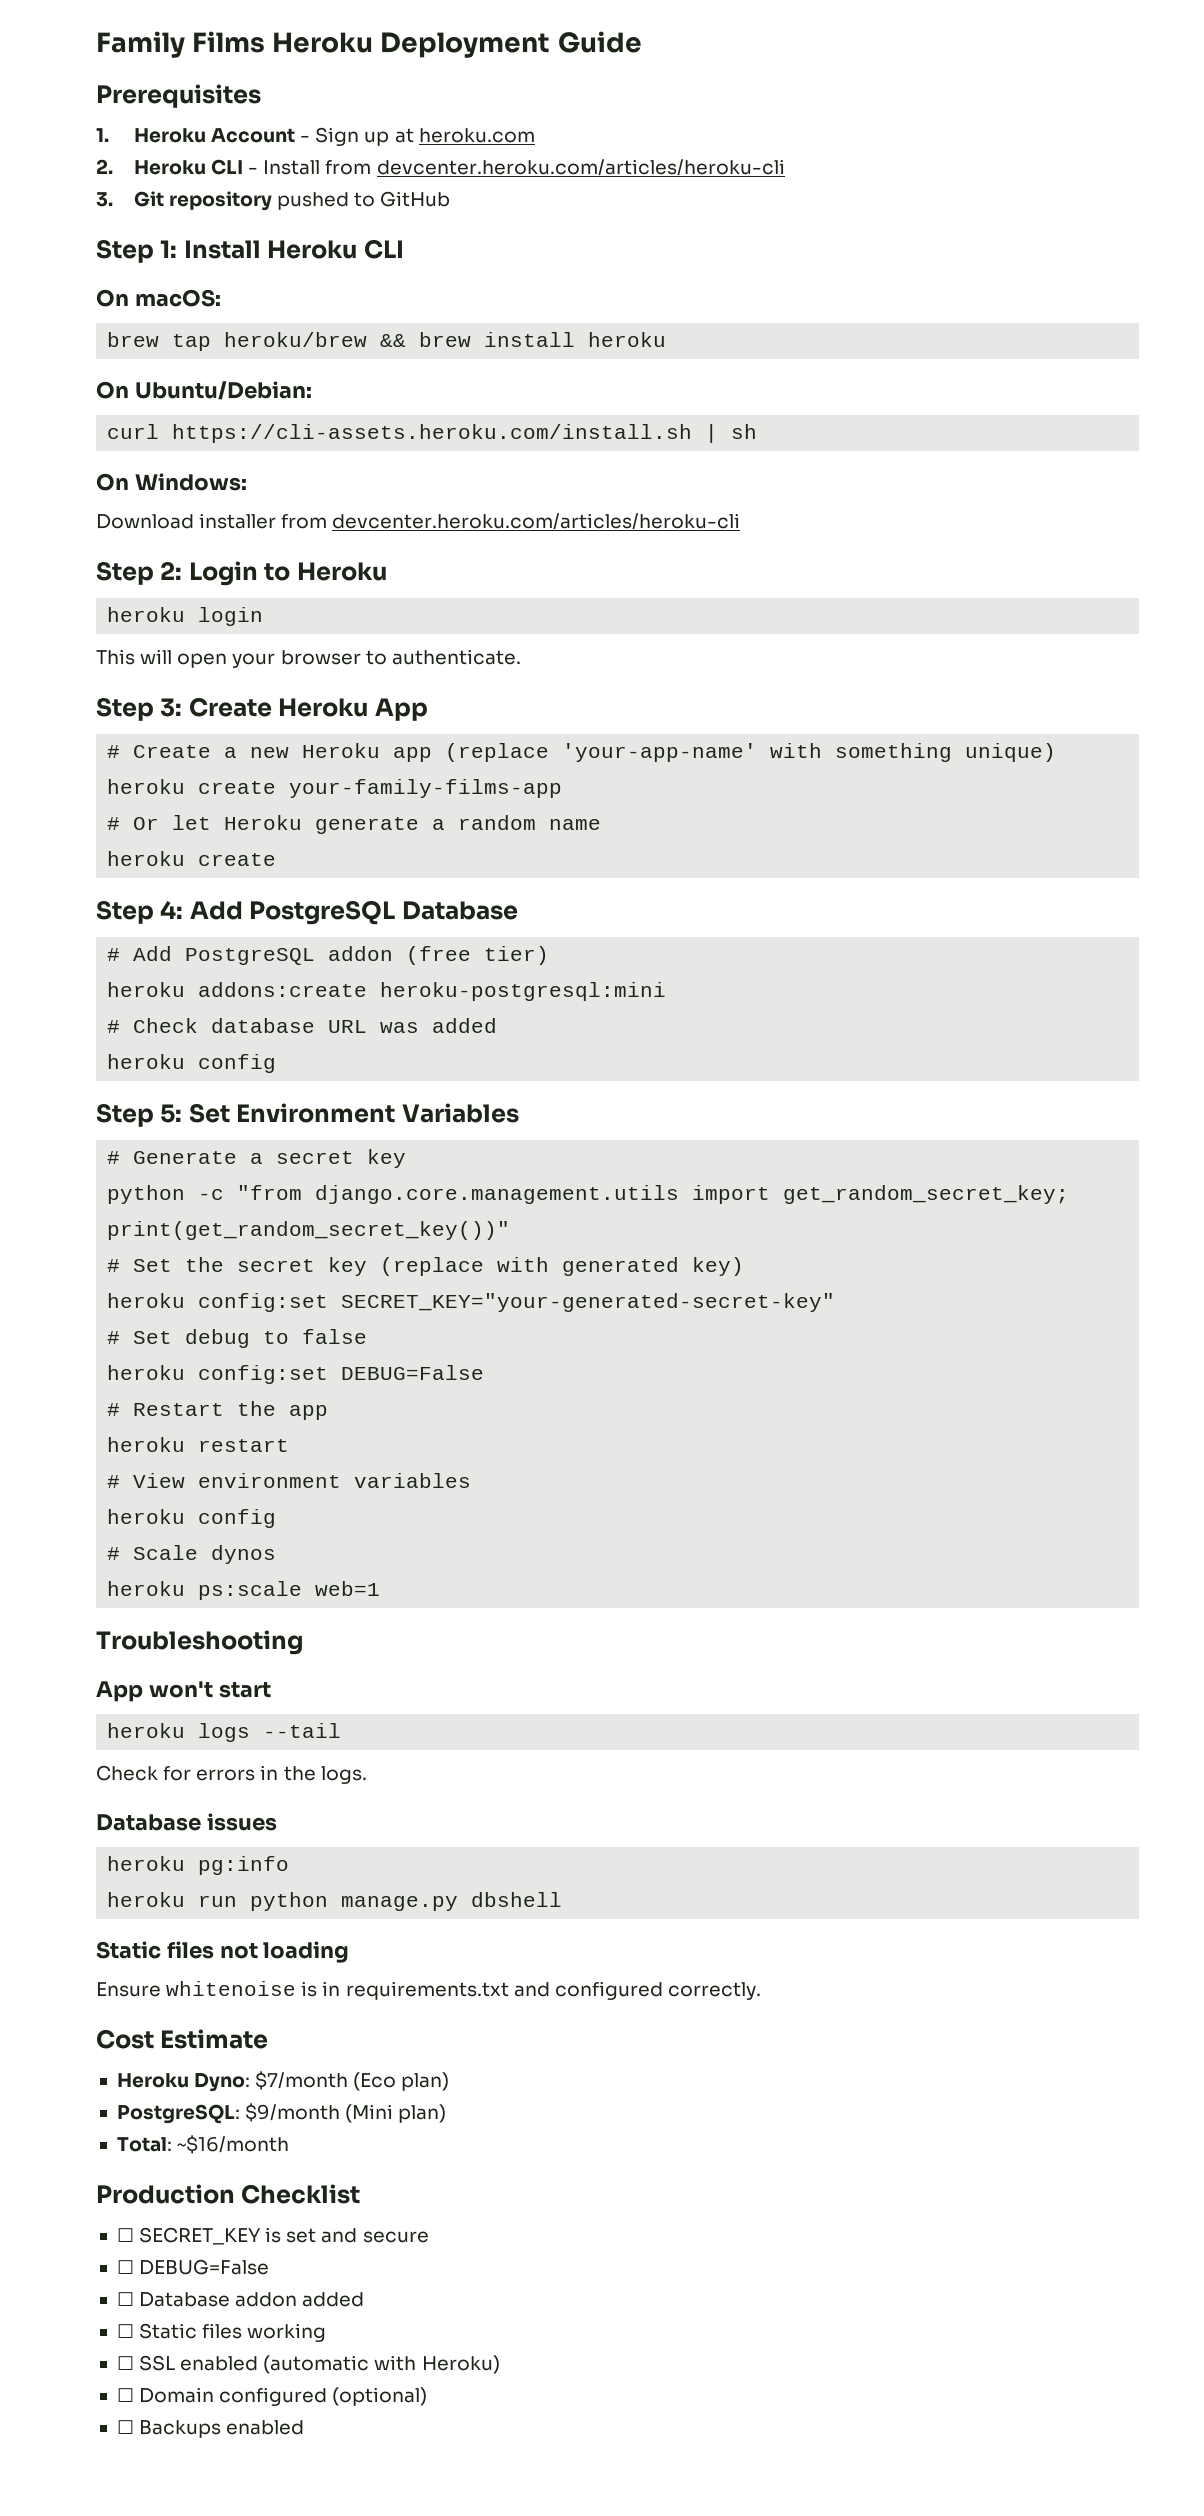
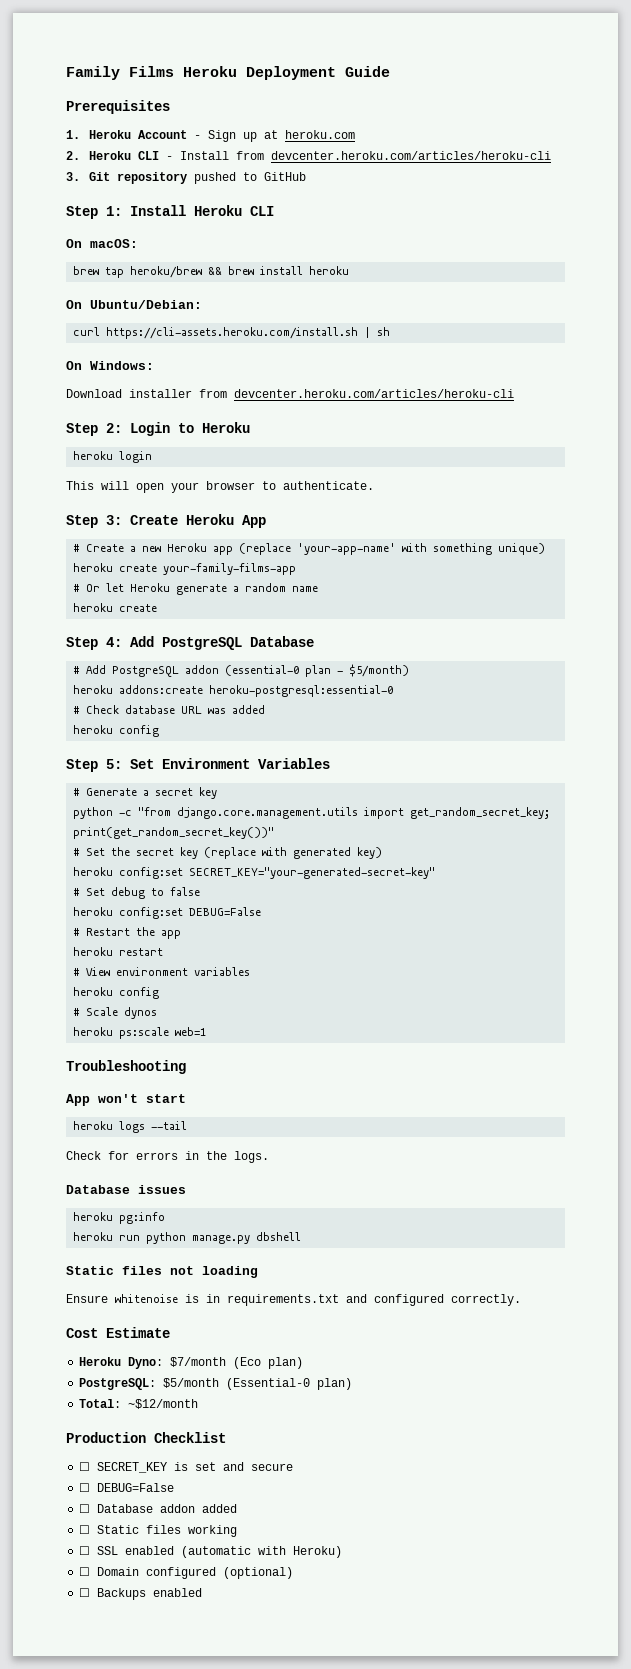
[406,946,550,965] (free tier) -> [225,664,410,677] (essential-0 plan - $5/month)
[380,982,667,1001] heroku-postgresql:mini -> [209,685,394,697] heroku-postgresql:essential-0
[245,2103,394,2123] $9/month (Mini -> [163,1378,311,1390] $5/month (Essential-0
[177,2135,290,2154] ~$16/month -> [128,1399,199,1409] ~$12/month

